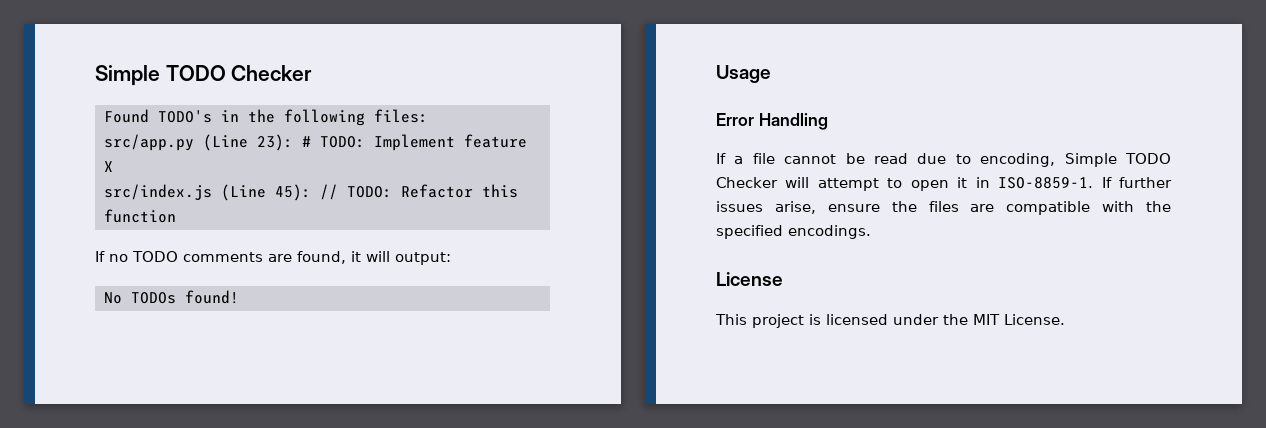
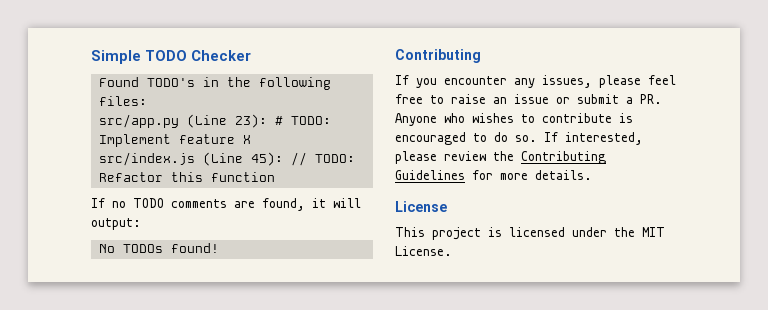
[716,65,771,83] [716,113,828,130] [716,153,1171,167] [716,177,1172,191] [716,201,1171,215] [716,225,871,239] Usage // Error Handling // If a file cannot be read due to encoding, Simple TODO Checker will attempt to open it in ISO-8859-1. If further issues arise, ensure the files are compatible with the specified encodings. -> [395,49,481,63] [395,75,676,88] [395,94,662,104] [395,113,633,126] [395,132,643,145] [395,151,606,164] [395,170,592,180] Contributing // If you encounter any issues, please feel free to raise an issue or submit a PR. Anyone who wishes to contribute is encouraged to do so. If interested, please review the Contributing Guidelines for more details.

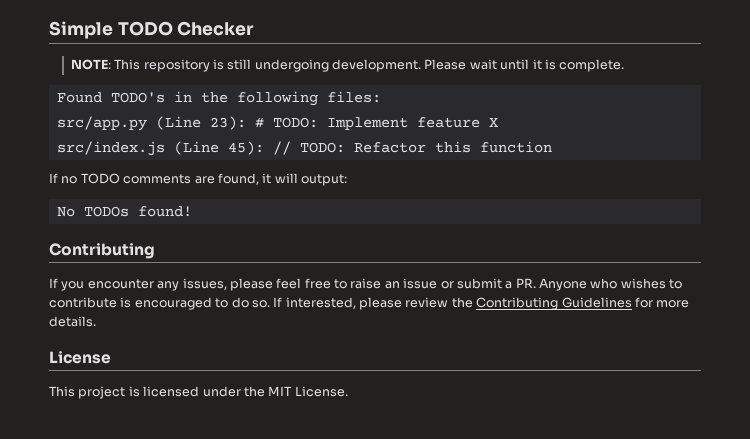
(251, 55) none -> [70,59,625,72] // NOTE: This repository is still undergoing development. Please wait until it is complete.

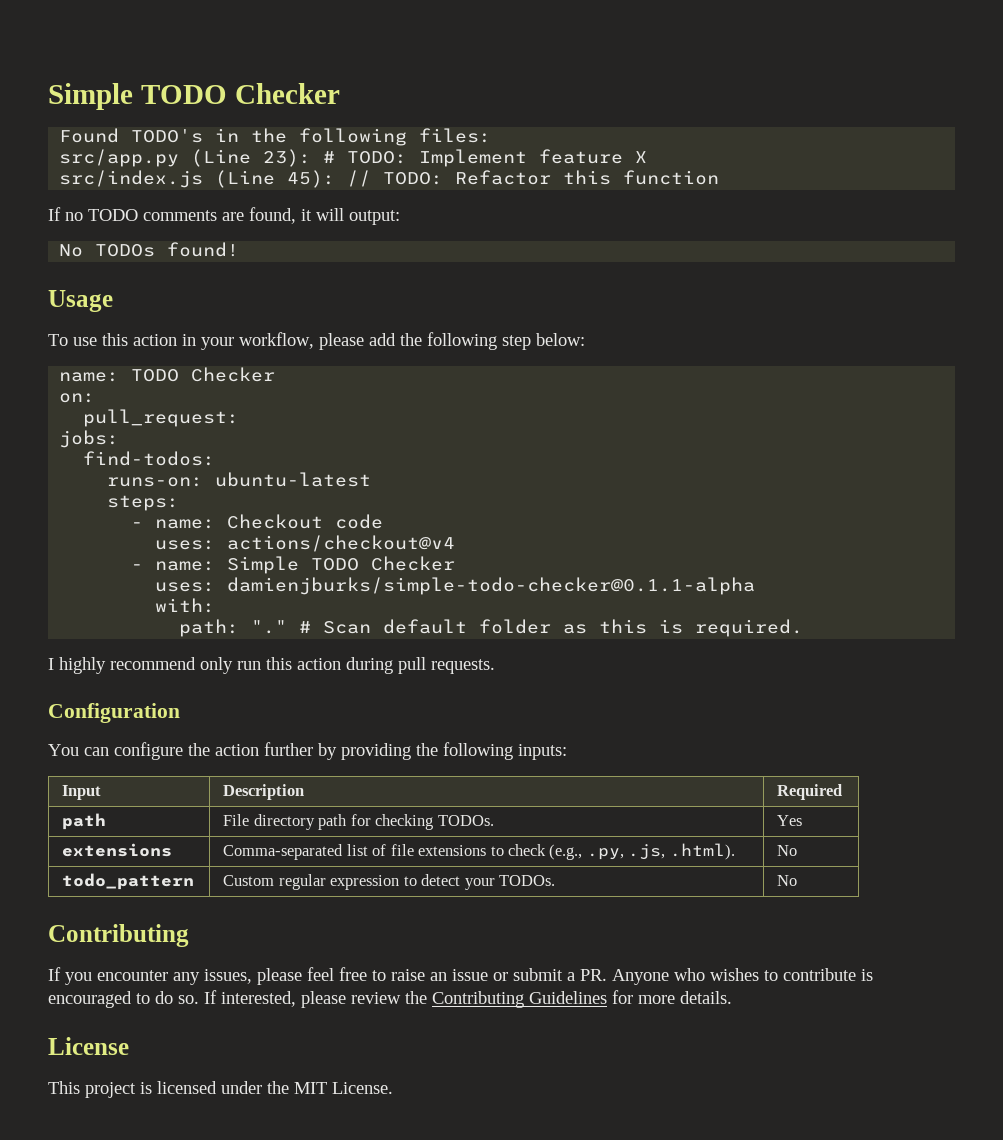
[49,21,255,39] [70,59,625,72] Simple TODO Checker // NOTE: This repository is still undergoing development. Please wait until it is complete. -> [48,83,340,110] Simple TODO Checker
(192, 211) none -> [48,290,113,312] [48,332,585,350] [59,367,276,382] [59,393,96,403] [83,409,240,427] [59,430,120,448] [83,451,216,466] [107,472,372,487] [107,495,180,511] [131,514,384,529] [155,535,456,552] [131,556,456,574] [155,577,756,595] [155,598,216,613] [179,619,804,637] [48,657,495,674] [48,703,180,723] [48,742,567,760] [62,785,102,800] [223,784,305,800] [777,784,843,800] [62,813,107,830] [223,814,494,830] [777,815,803,826] [62,843,173,857] [223,843,735,860] [777,845,798,856] [62,873,195,890] [223,874,555,890] [777,875,798,886] // Usage // To use this action in your workflow, please add the following step below: // name: TODO Checker // on: // pull_request: // jobs: // find-todos: // runs-on: ubuntu-latest // steps: // - name: Checkout code // uses: actions/checkout@v4 // - name: Simple TODO Checker // uses: damienjburks/simple-todo-checker@0.1.1-alpha // with: // path: "." # Scan default folder as this is required. // I highly recommend only run this action during pull requests. // Configuration // You can configure the action further by providing the following inputs: // Input | Description | Required // path | File directory path for checking TODOs. | Yes // extensions | Comma-separated list of file extensions to check (e.g., .py, .js, .html). | No // todo_pattern | Custom regular expression to detect your TODOs. | No

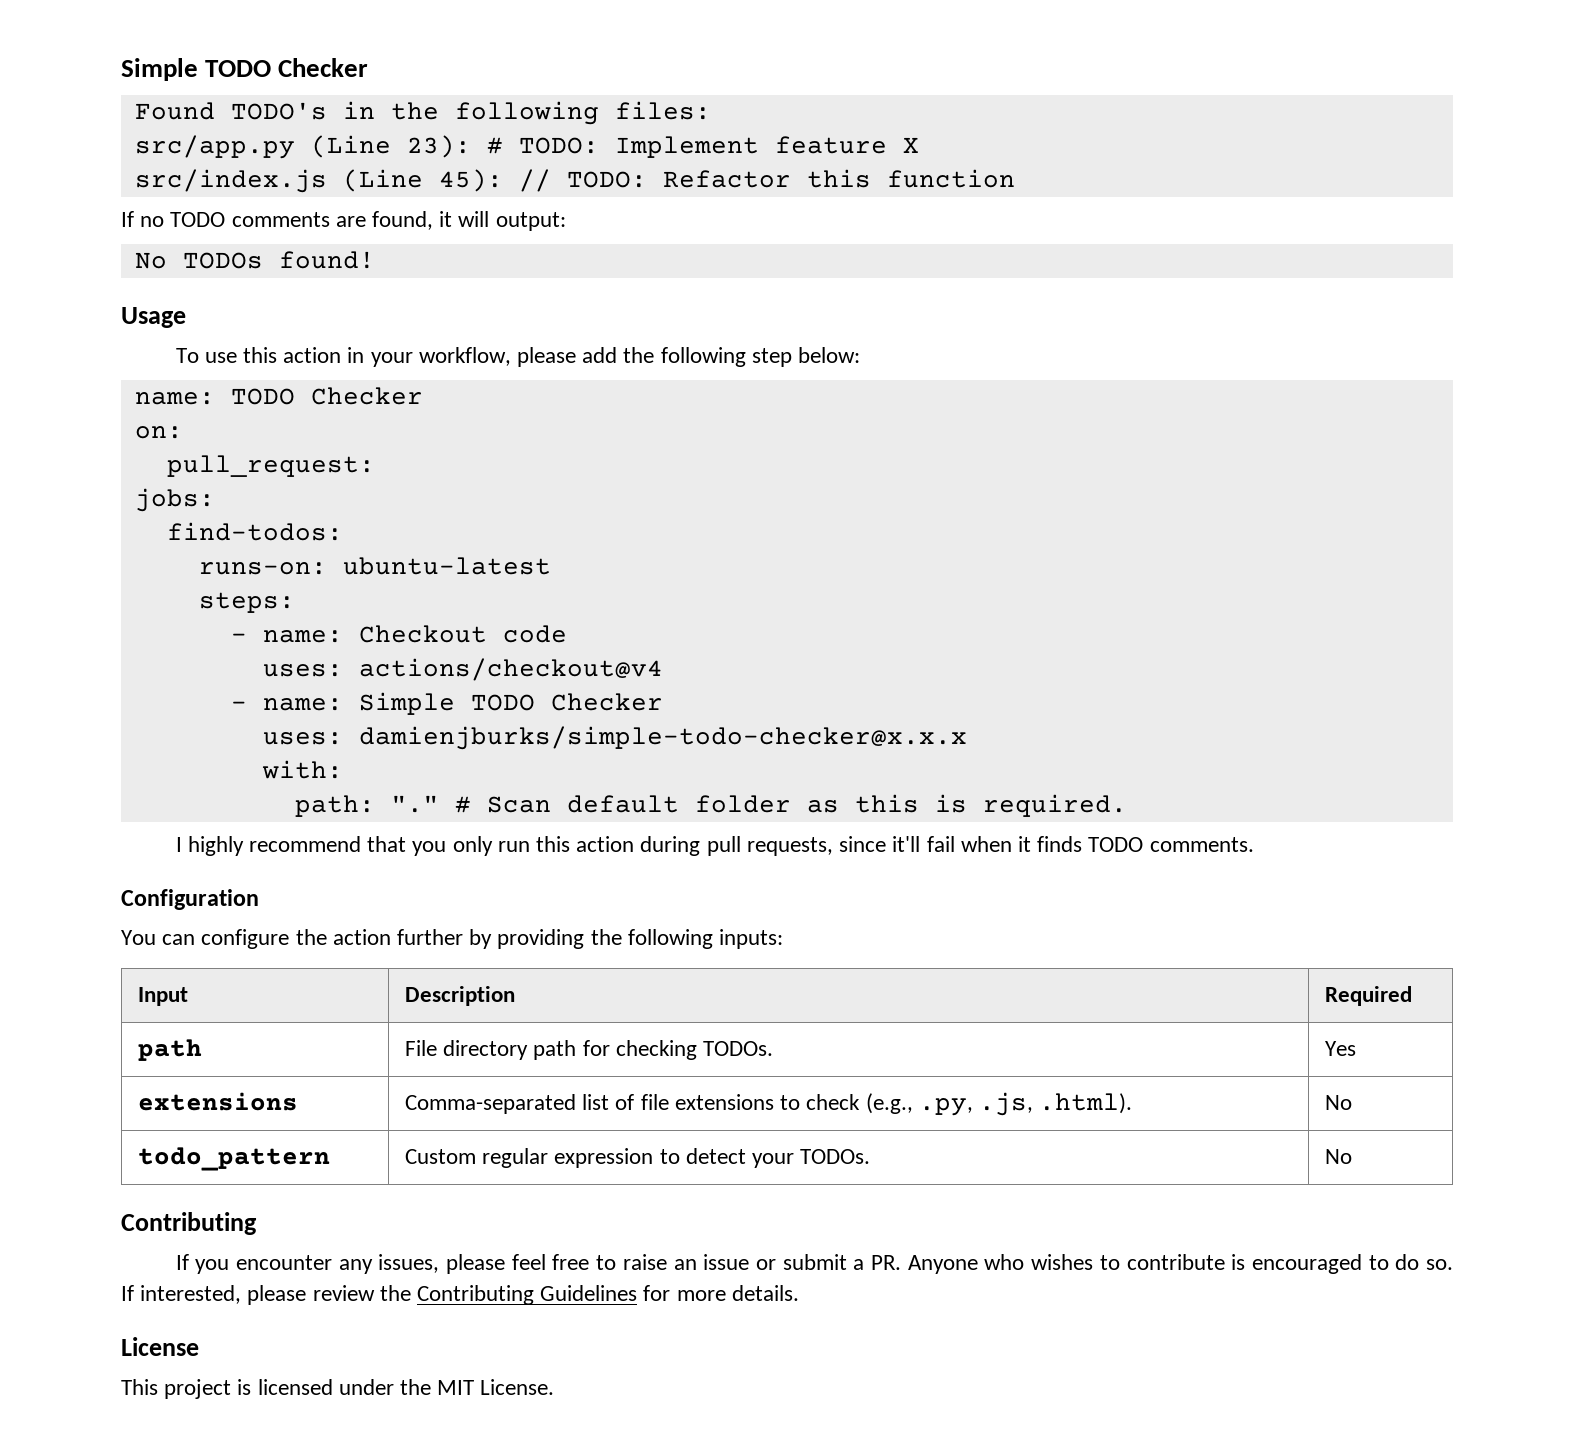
[227,577,756,595] damienjburks/simple-todo-checker@0.1.1-alpha -> [358,726,967,750] damienjburks/simple-todo-checker@x.x.x
(196, 663) none -> [367,836,447,856] that you
[431,659,495,674] requests. -> [746,836,1254,856] requests, since it'll fail when it finds TODO comments.

